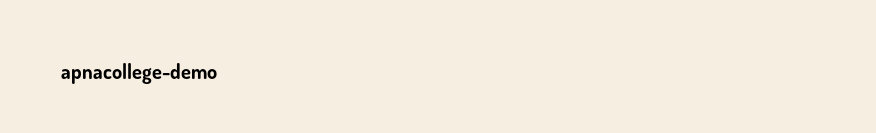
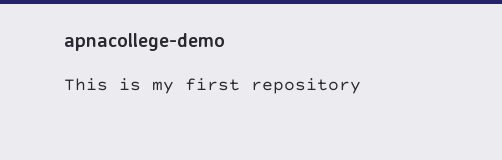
(217, 73) none -> [64,78,361,94] // This is my first repository

